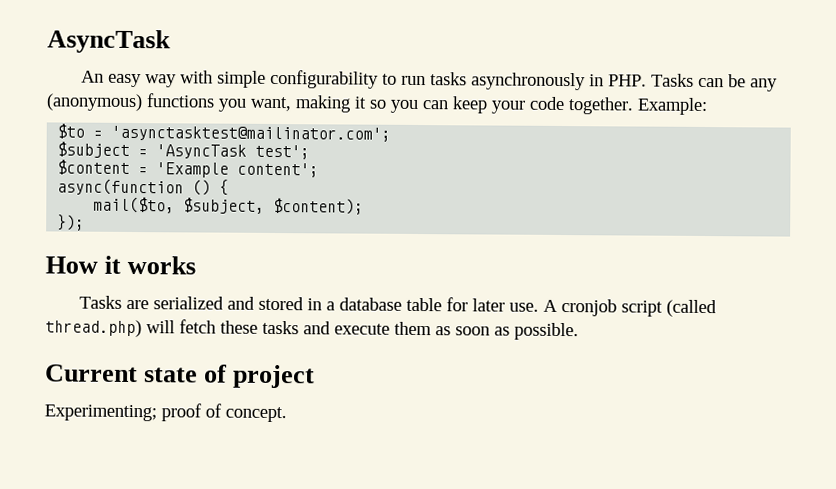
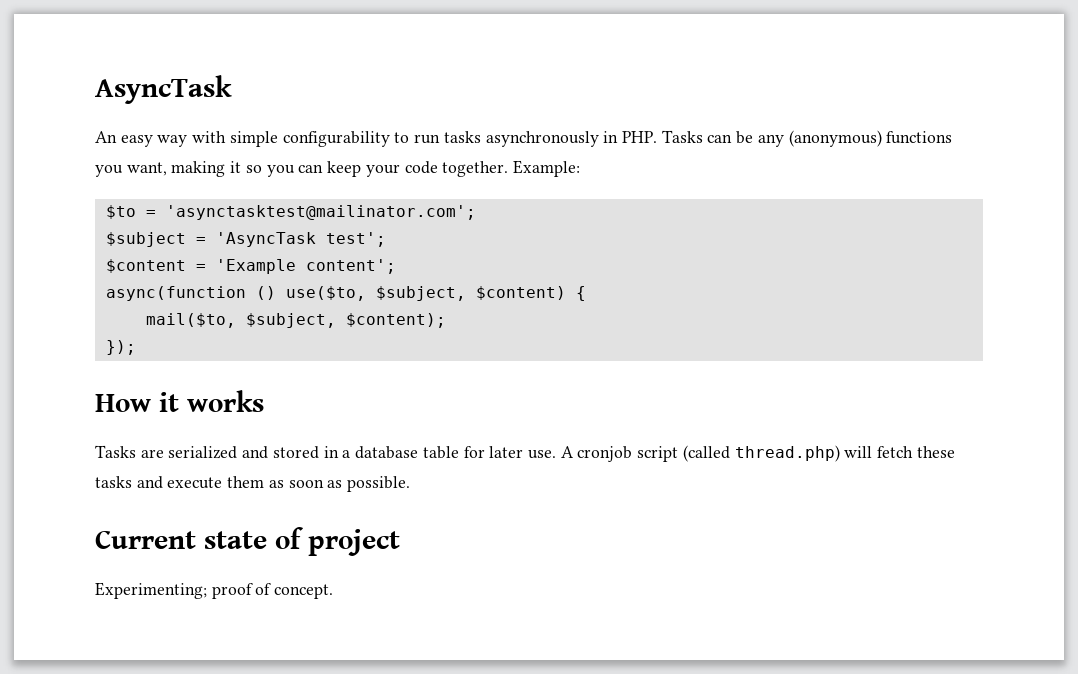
(212, 187) none -> [285,286,566,301] use($to, $subject, $content)

